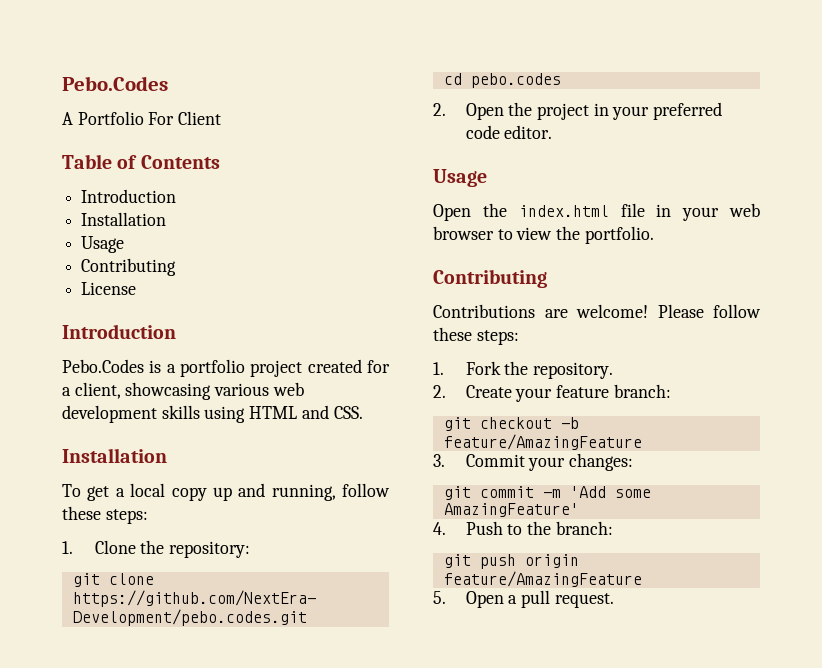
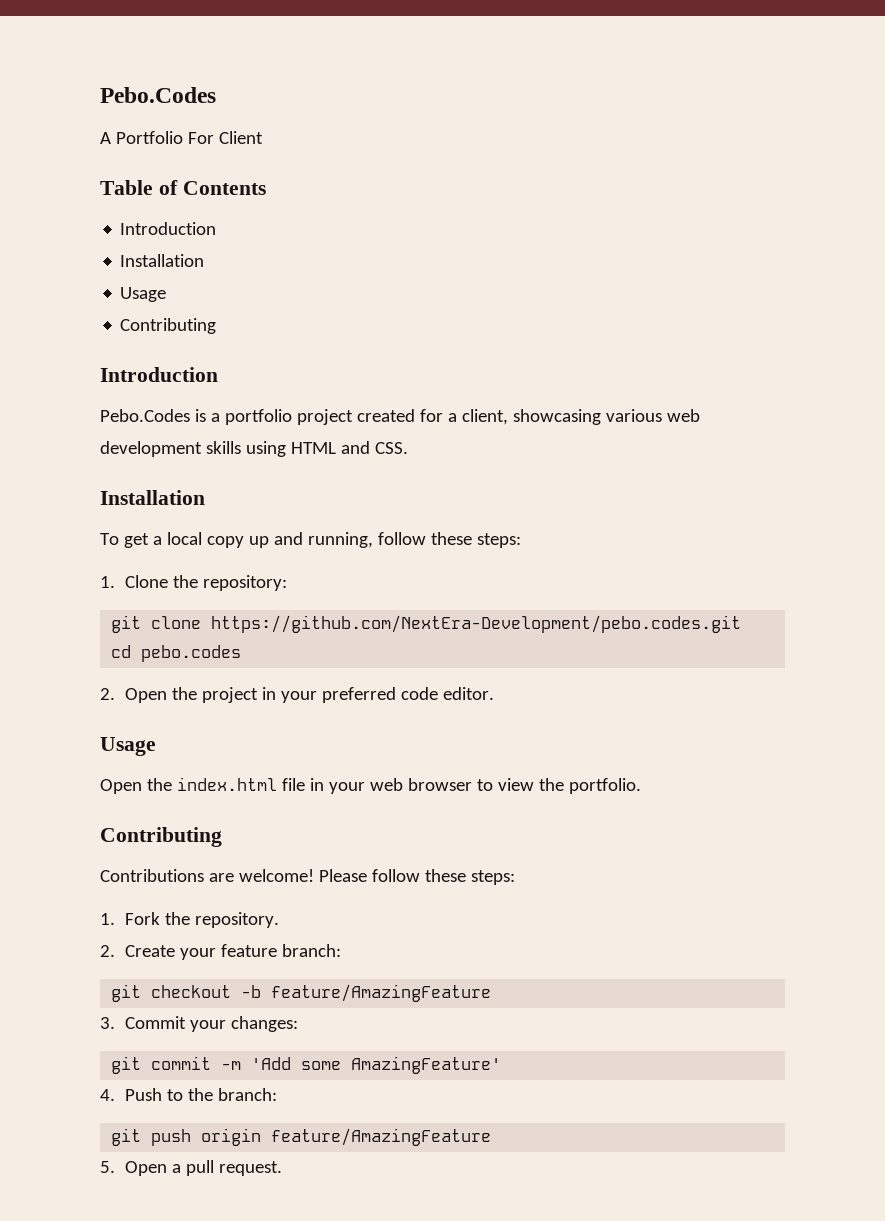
[81,282,137,295] // License -> (217, 326) none

